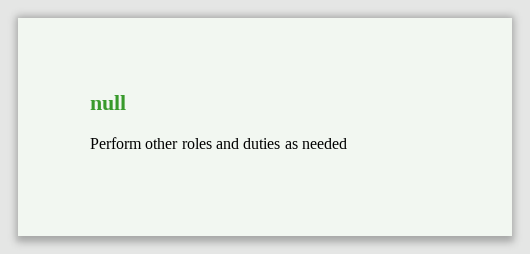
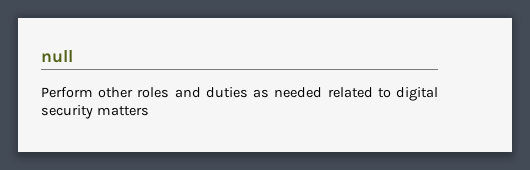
(347, 143) none -> [327,87,439,101] [41,105,149,119] related to digital security matters

